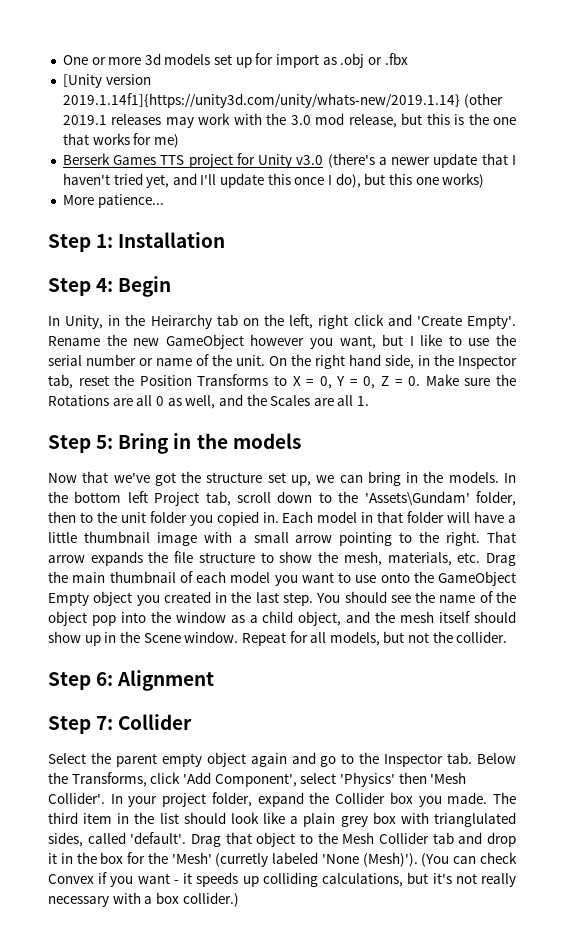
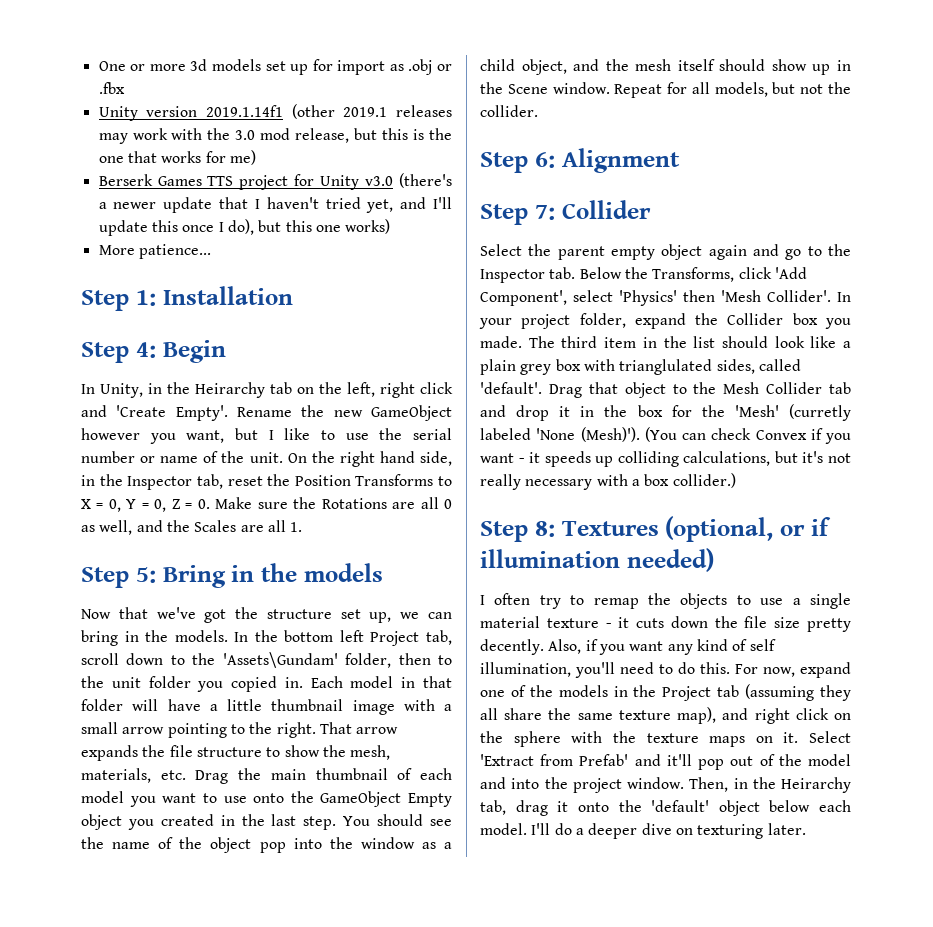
[62,74,151,88] [62,93,460,108] [Unity version 2019.1.14f1]{https://unity3d.com/unity/whats-new/2019.1.14} -> [98,105,283,121] Unity version 2019.1.14f1
(239, 899) none -> [480,516,831,542] [480,548,714,572] [480,593,851,609] [480,616,851,632] [480,639,776,655] [480,662,851,678] [480,684,851,701] [480,707,851,724] [480,731,851,747] [480,754,851,770] [480,777,851,793] [480,800,851,816] [480,823,806,839] // Step 8: Textures (optional, or if illumination needed) // I often try to remap the objects to use a single material texture - it cuts down the file size pretty decently. Also, if you want any kind of self illumination, you'll need to do this. For now, expand one of the models in the Project tab (assuming they all share the same texture map), and right click on the sphere with the texture maps on it. Select 'Extract from Prefab' and it'll pop out of the model and into the project window. Then, in the Heirarchy tab, drag it onto the 'default' object below each model. I'll do a deeper dive on texturing later.

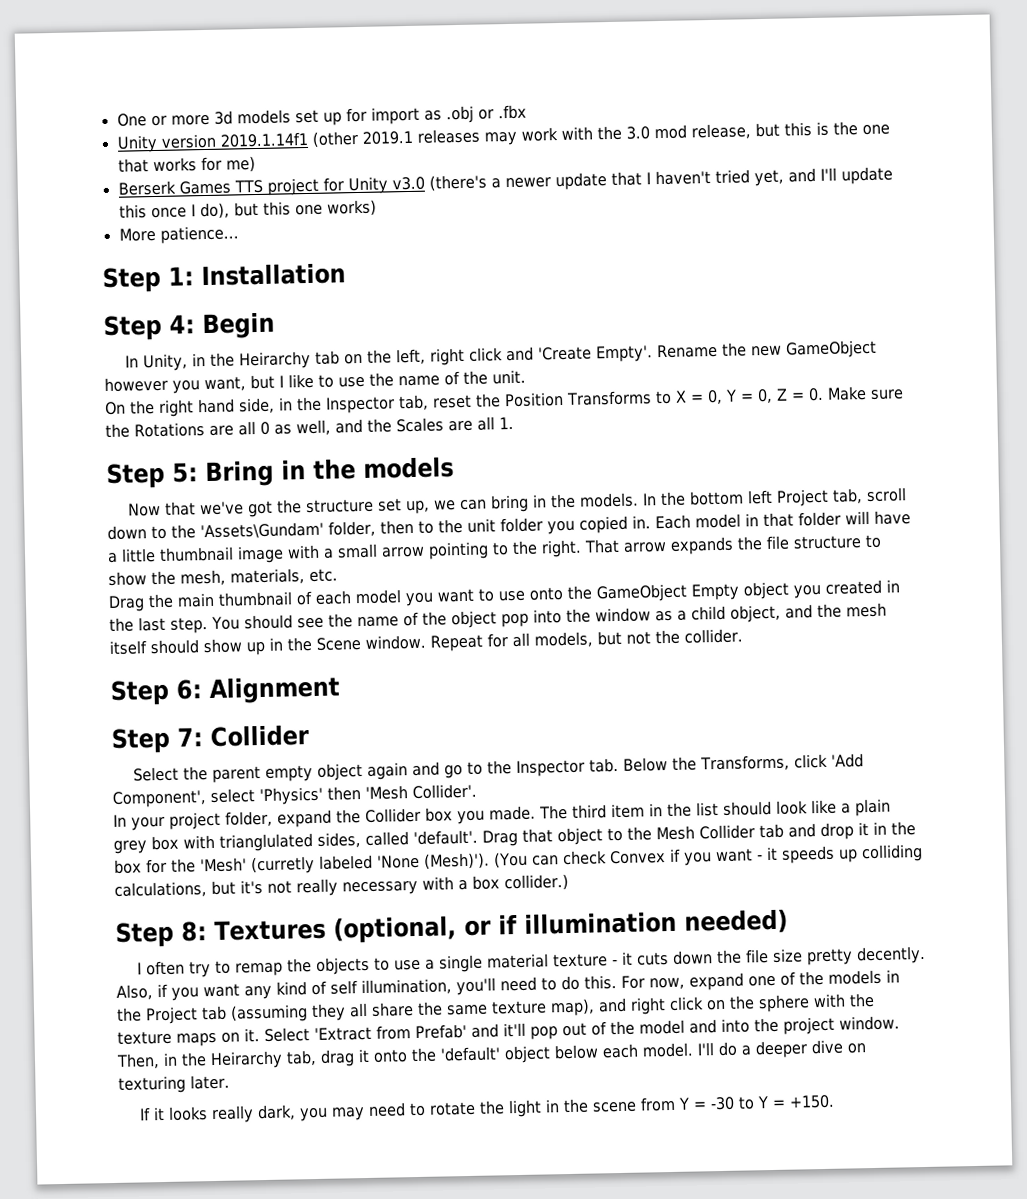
[413,428,452,440] [81,451,156,463] serial number or -> (394, 379) none
(283, 457) none -> (526, 377) //
(186, 775) none -> (338, 575) //
(831, 296) none -> (477, 791) //
(806, 829) none -> [138,1094,835,1124] // If it looks really dark, you may need to rotate the light in the scene from Y = -30 to Y = +150.

